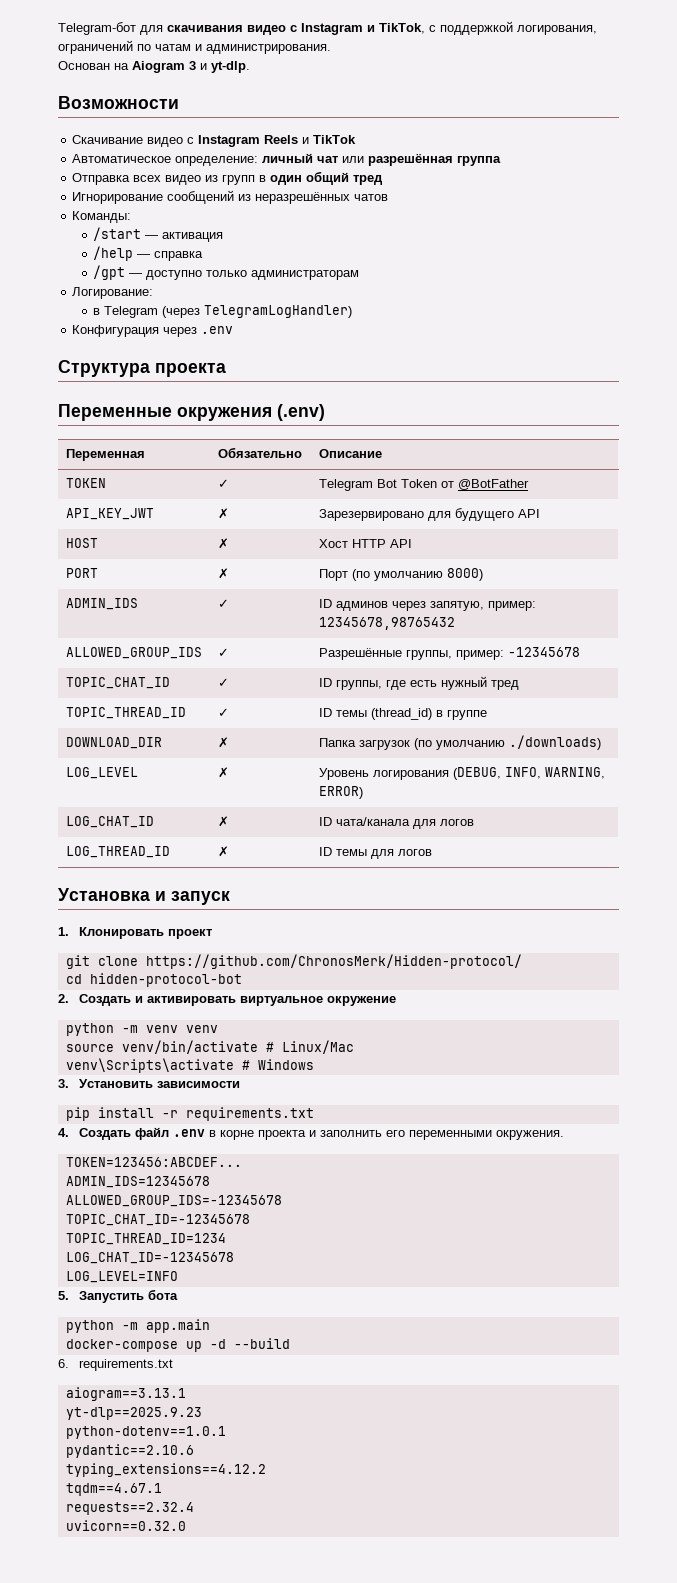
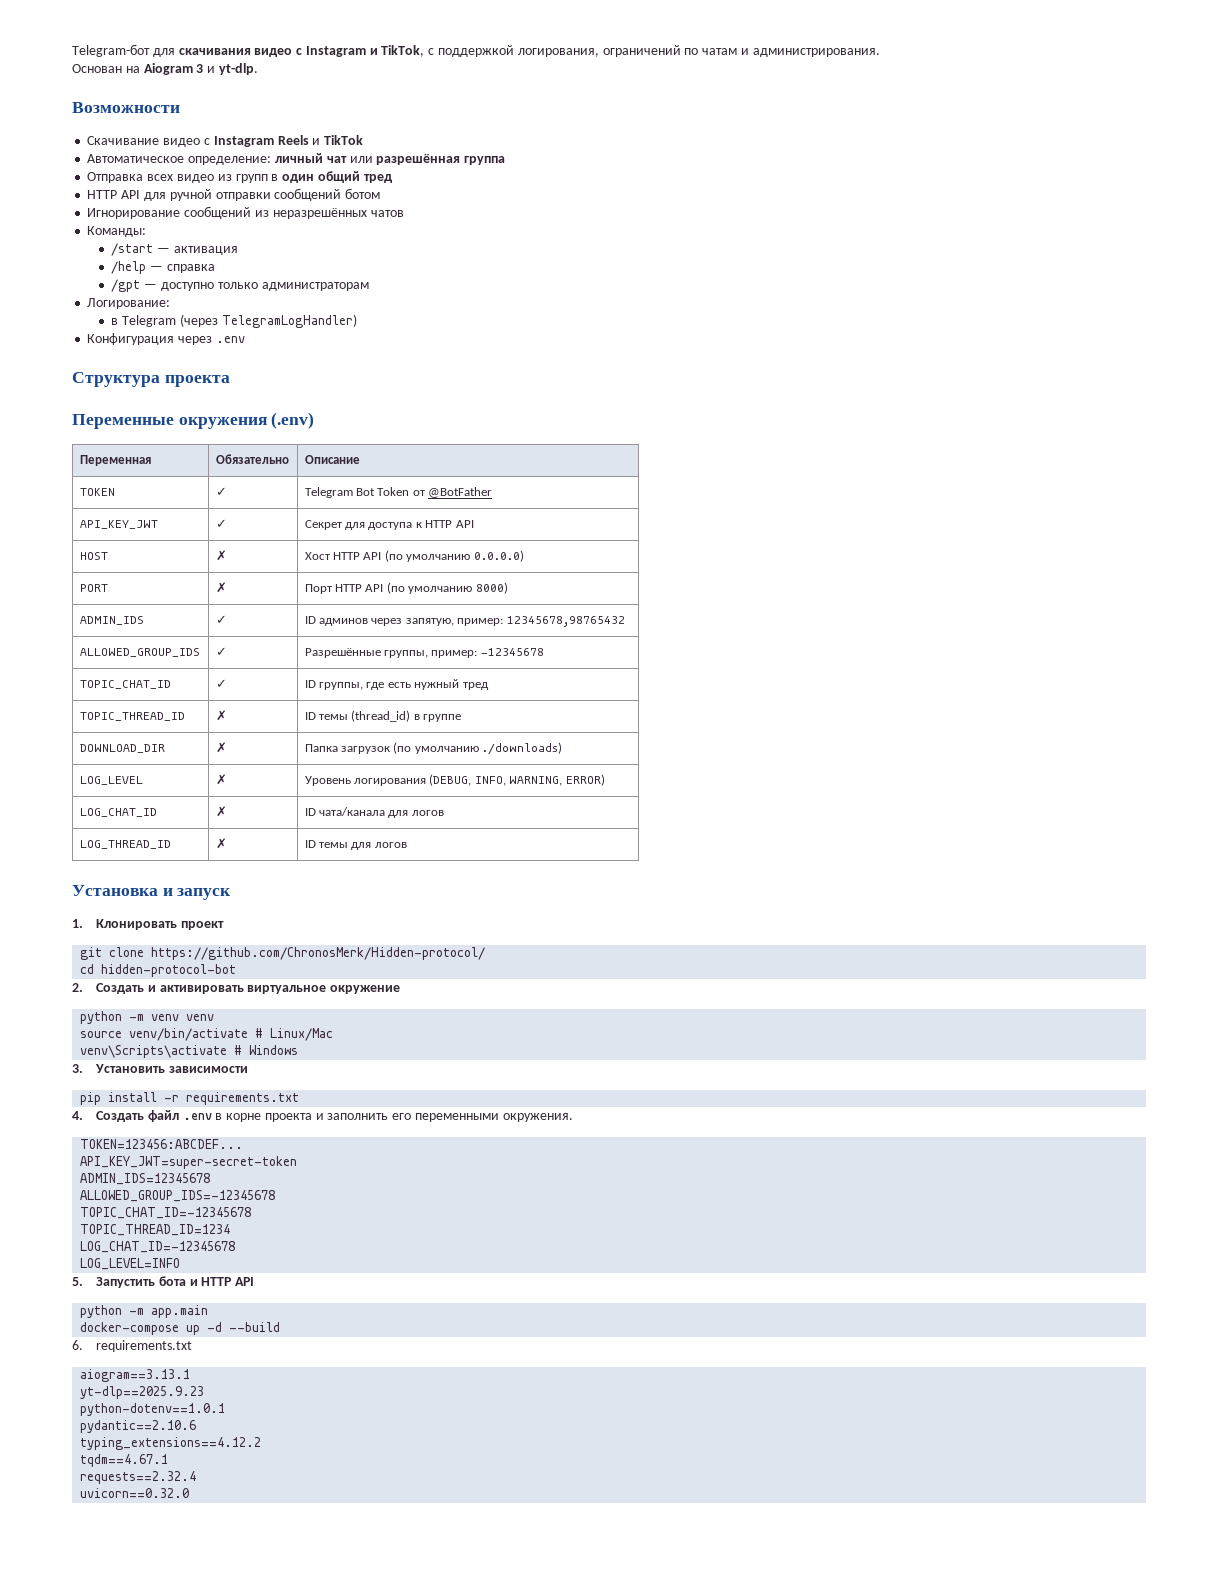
(384, 180) none -> [87,188,381,201] // HTTP API для ручной отправки сообщений ботом
[217,508,229,519] [318,508,514,521] ✗ | Зарезервировано для будущего -> [215,519,227,528] [304,520,453,530] ✓ | Секрет для доступа к HTTP
(412, 543) none -> [384,550,524,562] (по умолчанию 0.0.0.0)
(348, 575) none -> [335,584,384,592] HTTP API
[217,708,229,717] ✓ -> [215,710,227,721] ✗
(242, 1162) none -> [80,1156,298,1169] // API_KEY_JWT=super-secret-token
(179, 1294) none -> [189,1277,255,1286] и HTTP API

